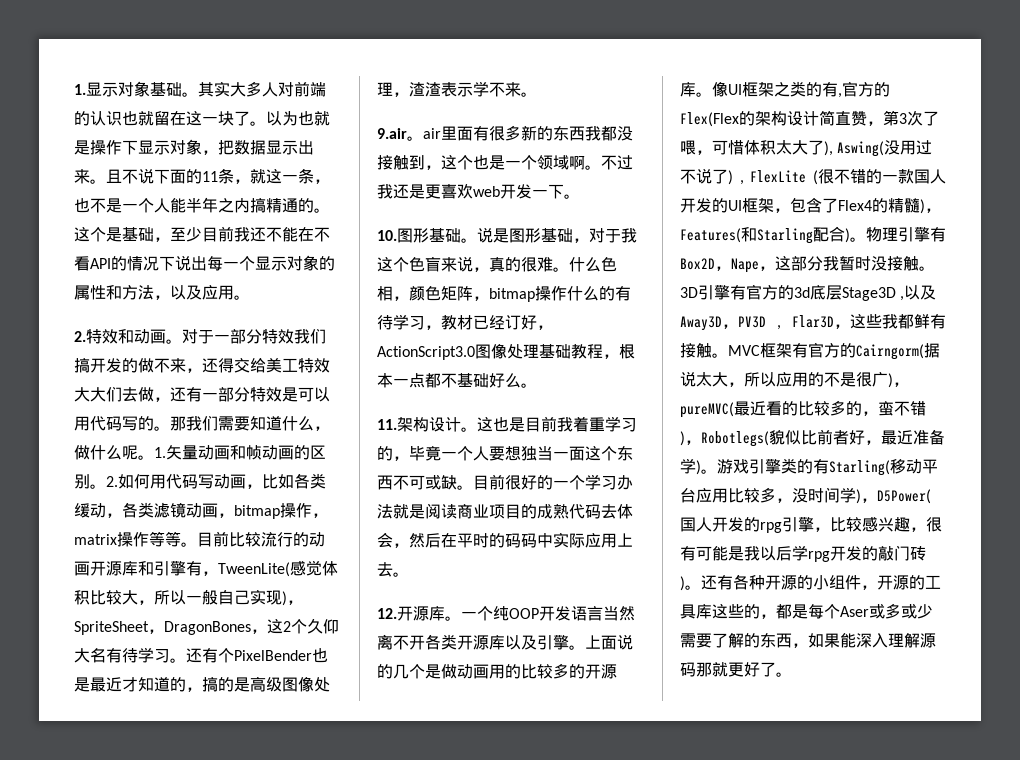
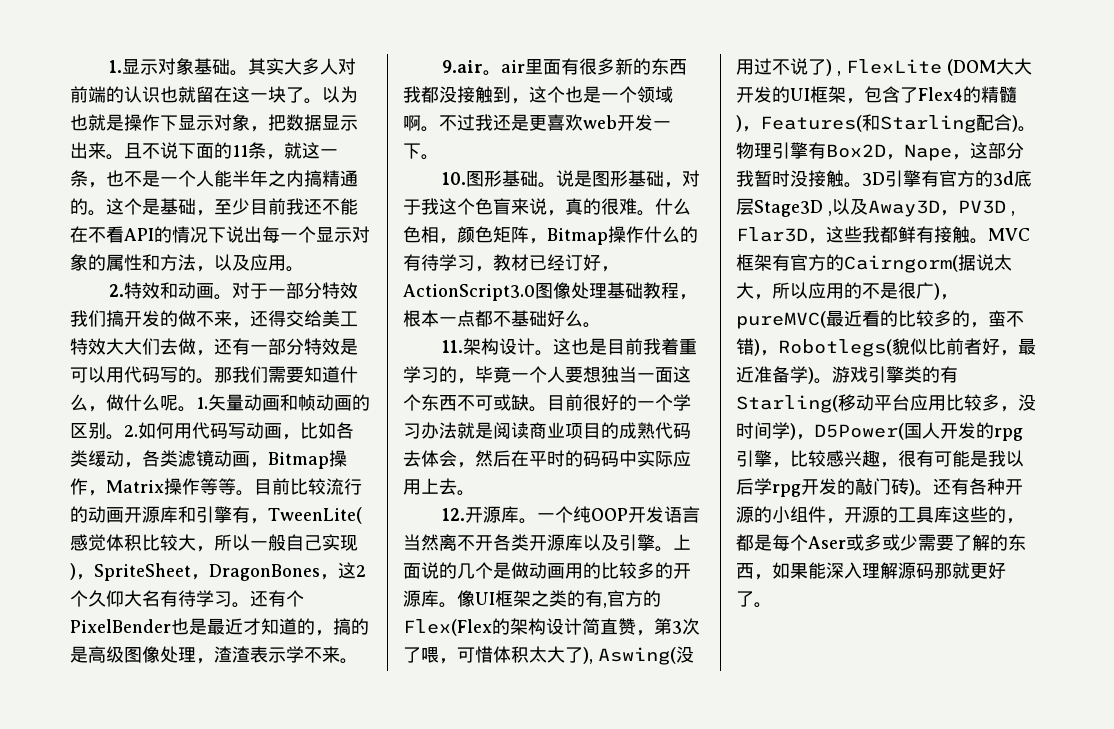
[234,503,328,519] [74,534,117,545] bitmap操作，matrix -> [268,450,347,469] [70,478,164,496] Bitmap操作，Matrix
[489,288,535,302] bitmap -> [547,228,608,245] Bitmap
[813,169,946,185] (很不错的一款国人 -> [947,58,1032,76] (DOM大大

